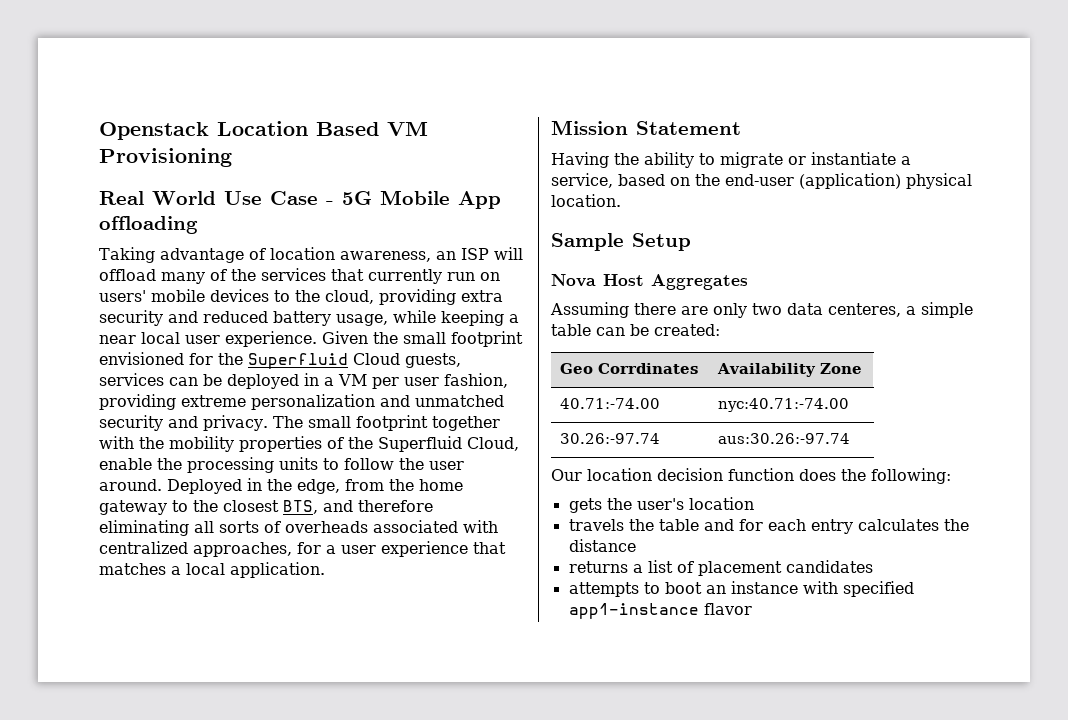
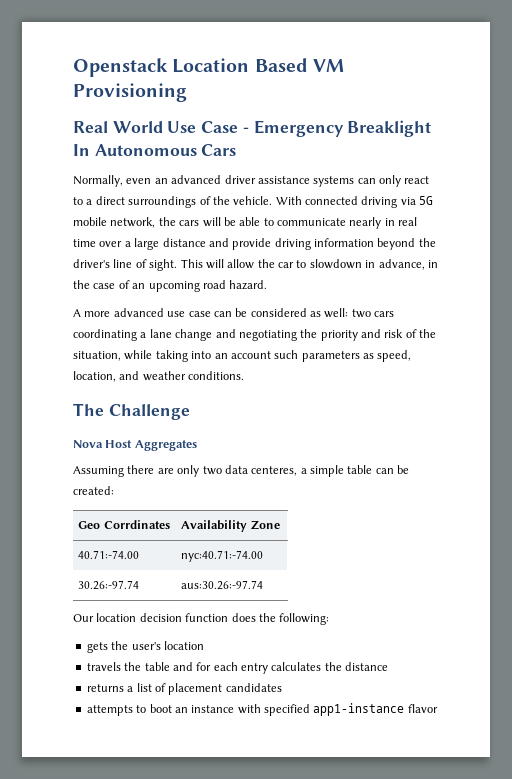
[342,190,501,209] [99,216,198,234] [99,247,523,263] [99,268,500,284] [99,289,503,305] [99,310,519,326] [99,331,523,347] [99,352,461,369] [99,373,508,389] [99,394,504,410] [99,415,500,431] [99,436,519,452] [99,457,464,473] [99,478,463,494] [99,500,433,515] [99,520,498,536] [99,541,506,557] [99,562,325,578] [551,120,741,135] [551,152,911,168] [551,173,972,189] [551,194,621,207] [551,233,691,251] 5G Mobile App offloading // Taking advantage of location awareness, an ISP will offload many of the services that currently run on users' mobile devices to the cloud, providing extra security and reduced battery usage, while keeping a near local user experience. Given the small footprint envisioned for the Superfluid Cloud guests, services can be deployed in a VM per user fashion, providing extreme personalization and unmatched security and privacy. The small footprint together with the mobility properties of the Superfluid Cloud, enable the processing units to follow the user around. Deployed in the edge, from the home gateway to the closest BTS, and therefore eliminating all sorts of overheads associated with centralized approaches, for a user experience that matches a local application. // Mission Statement // Having the ability to migrate or instantiate a service, based on the end-user (application) physical location. // Sample Setup -> [253,120,432,137] [73,144,237,156] [73,175,430,187] [73,196,434,208] [73,217,418,229] [73,238,436,250] [73,259,438,271] [73,280,268,292] [73,308,395,318] [73,329,437,341] [73,350,412,362] [73,371,245,382] [73,403,190,420] Emergency Breaklight In Autonomous Cars // Normally, even an advanced driver assistance systems can only react to a direct surroundings of the vehicle. With connected driving via 5G mobile network, the cars will be able to communicate nearly in real time over a large distance and provide driving information beyond the driver's line of sight. This will allow the car to slowdown in advance, in the case of an upcoming road hazard. // A more advanced use case can be considered as well: two cars coordinating a lane change and negotiating the priority and risk of the situation, while taking into an account such parameters as speed, location, and weather conditions. // The Challenge

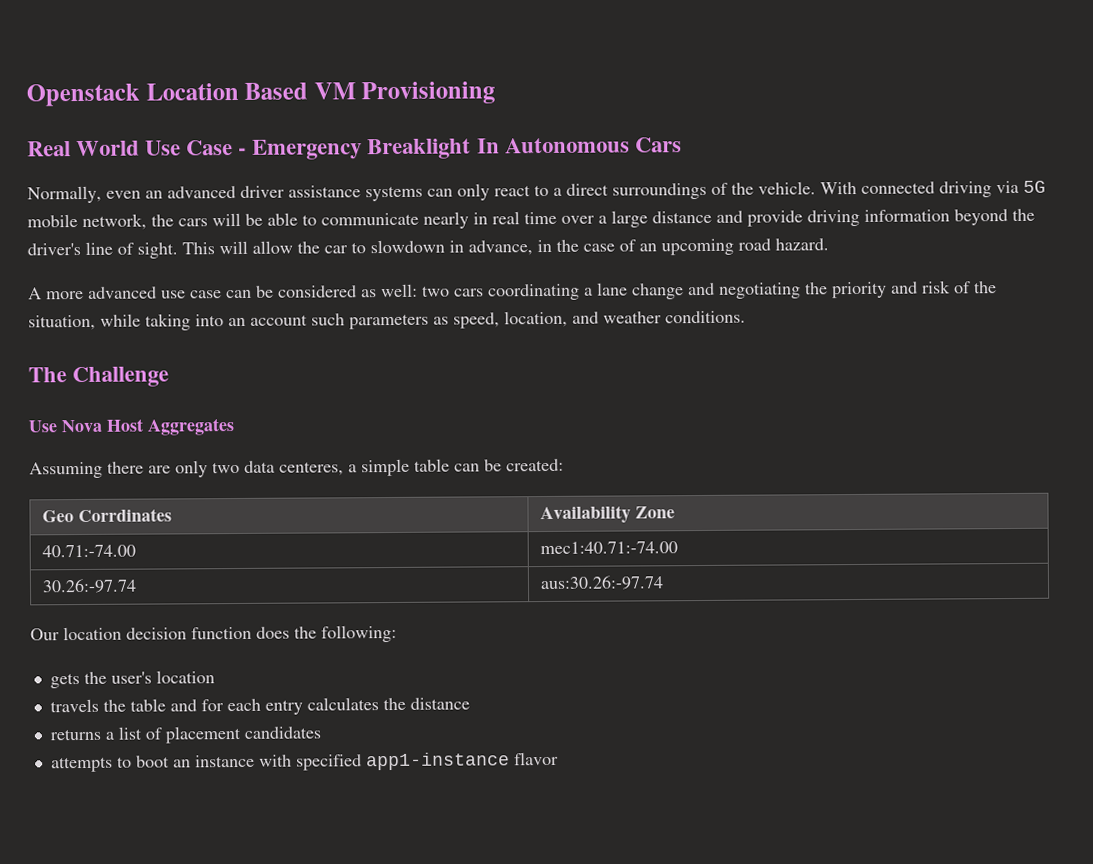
(190, 412) none -> [28,420,57,433] Use
[181,550,264,562] nyc:40.71:-74.00 -> [540,541,679,555] mec1:40.71:-74.00

